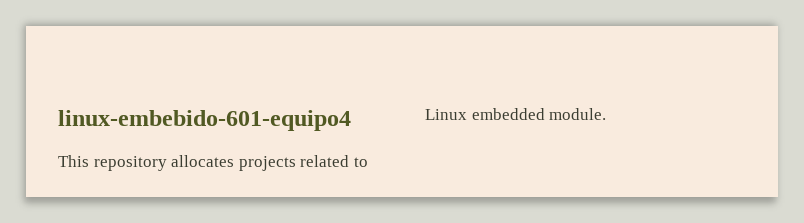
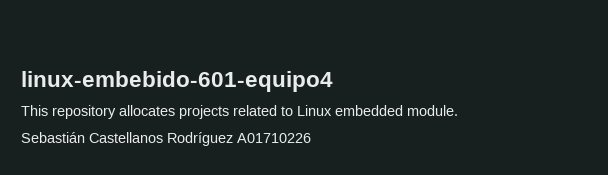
(607, 114) none -> [21,132,311,146] // Sebastián Castellanos Rodríguez A01710226

